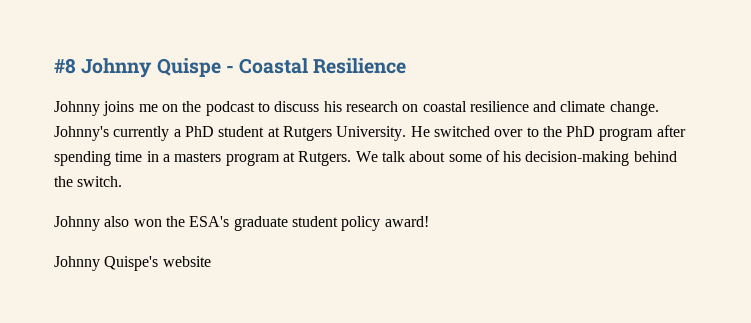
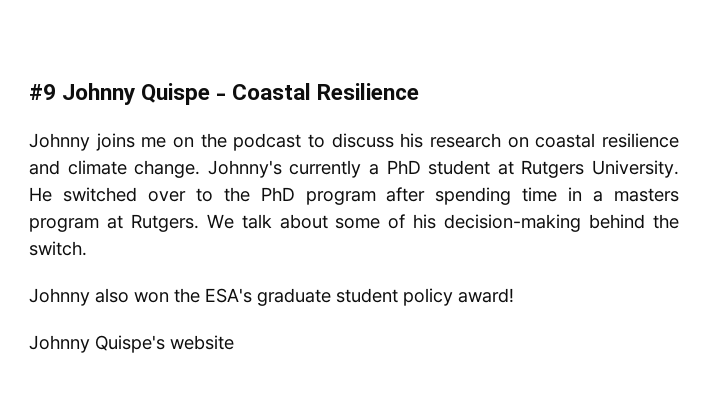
[54,58,76,74] #8 -> [29,84,56,100] #9

